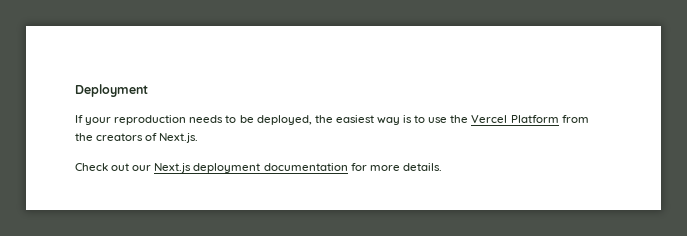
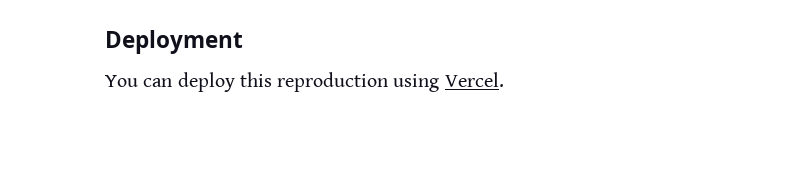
[75,115,589,125] [75,133,199,143] [75,163,442,173] If your reproduction needs to be deployed, the easiest way is to use the Vercel Platform from the creators of Next.js. // Check out our Next.js deployment documentation for more details. -> [105,72,504,92] You can deploy this reproduction using Vercel.

